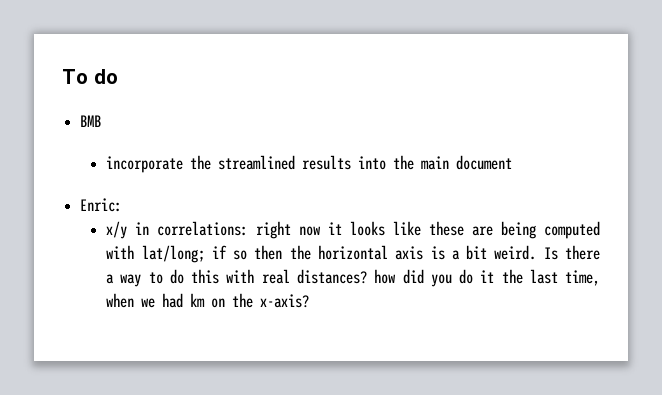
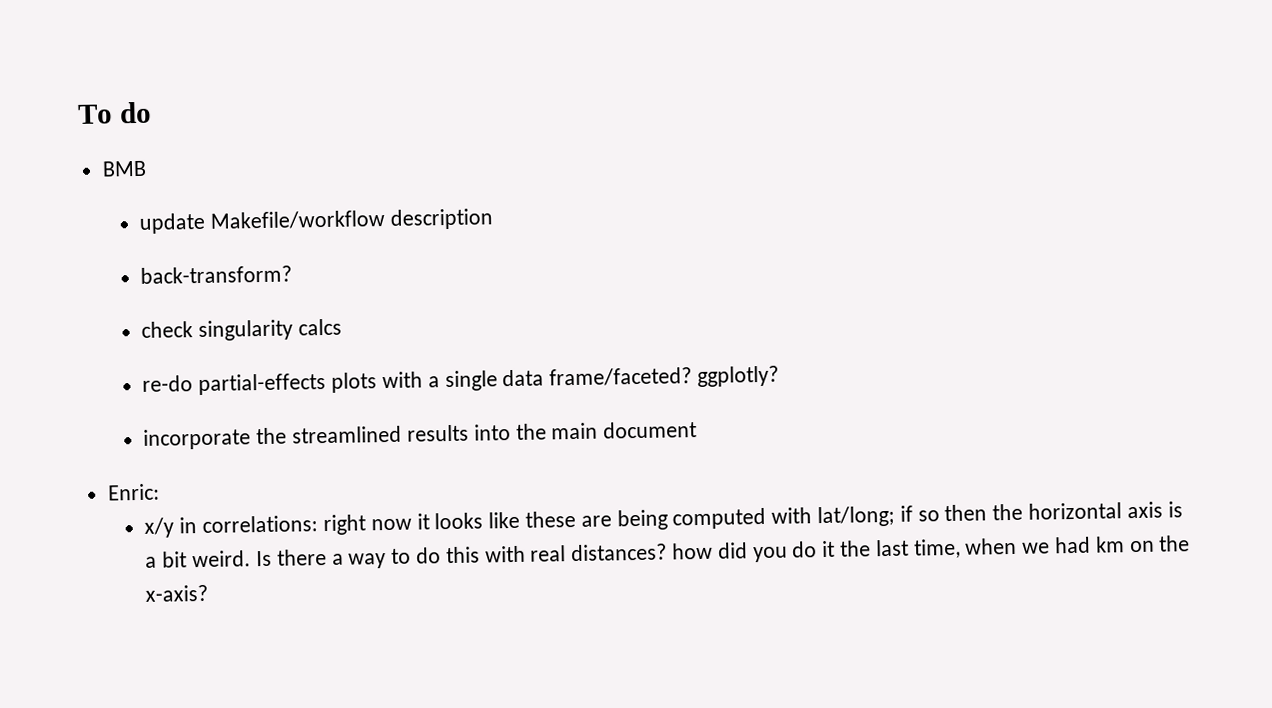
(102, 121) none -> [139,208,494,234] [140,265,293,284] [141,318,343,342] [142,365,779,396] // update Makefile/workflow description // back-transform? // check singularity calcs // re-do partial-effects plots with a single data frame/faceted? ggplotly?

